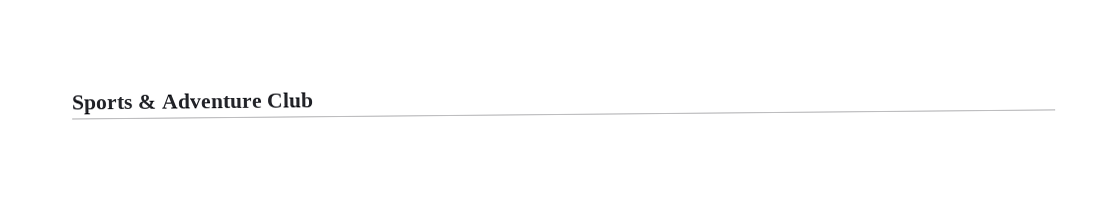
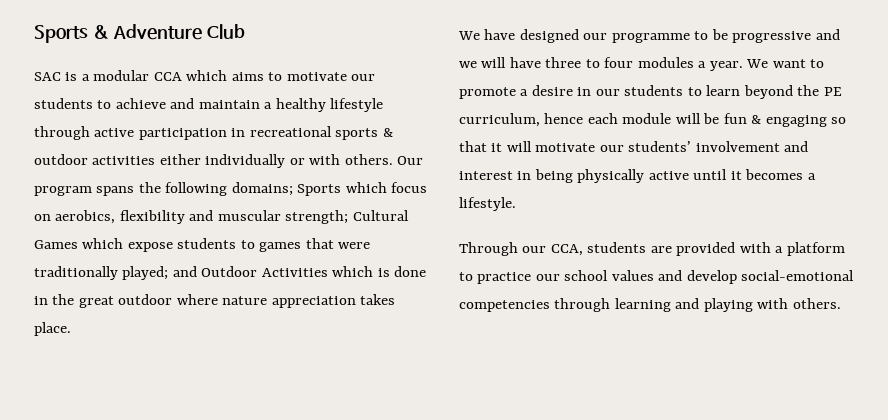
(315, 100) none -> [34,70,376,81] [34,98,384,112] [34,126,393,140] [34,154,424,168] [34,182,428,196] [34,210,409,224] [34,238,371,252] [34,266,427,280] [34,294,396,308] [34,322,71,336] [458,29,840,43] [459,57,825,71] [459,85,842,99] [459,113,847,127] [459,141,809,152] [459,169,816,183] [459,197,516,211] [459,242,845,256] [459,270,855,284] [459,298,841,312] // SAC is a modular CCA which aims to motivate our students to achieve and maintain a healthy lifestyle through active participation in recreational sports & outdoor activities either individually or with others. Our program spans the following domains; Sports which focus on aerobics, flexibility and muscular strength; Cultural Games which expose students to games that were traditionally played; and Outdoor Activities which is done in the great outdoor where nature appreciation takes place. // We have designed our programme to be progressive and we will have three to four modules a year. We want to promote a desire in our students to learn beyond the PE curriculum, hence each module will be fun & engaging so that it will motivate our students’ involvement and interest in being physically active until it becomes a lifestyle. // Through our CCA, students are provided with a platform to practice our school values and develop social-emotional competencies through learning and playing with others.

